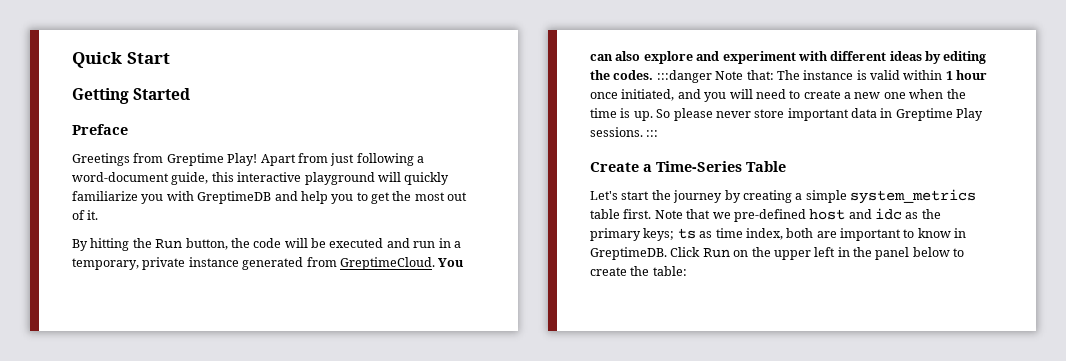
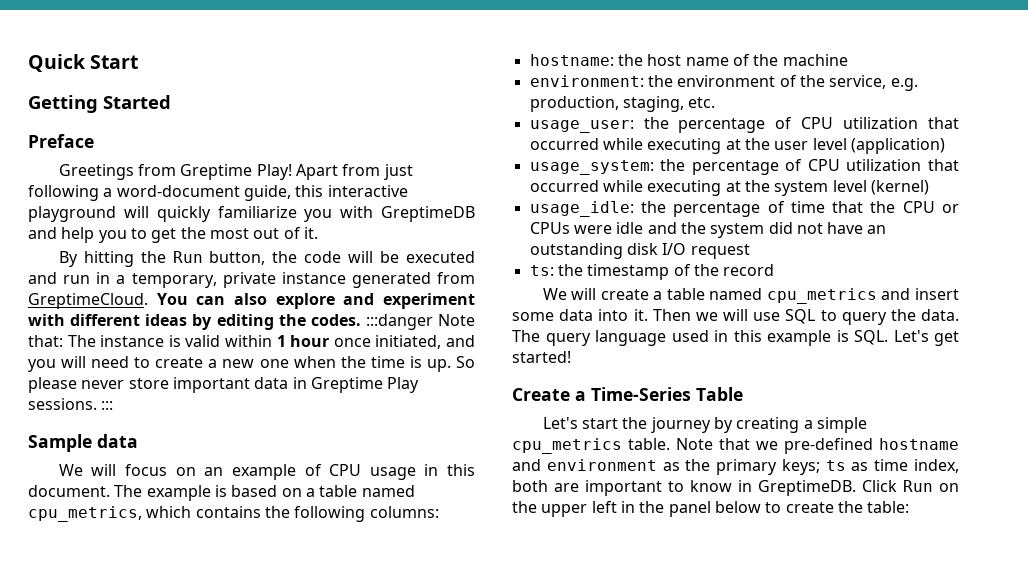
(659, 133) none -> [28,434,138,452] [58,464,475,480] [28,485,415,501] [28,506,439,522] [529,54,848,66] [529,75,918,91] [529,96,716,112] [529,117,959,133] [529,138,945,154] [529,159,959,175] [529,180,929,196] [529,201,959,217] [529,222,887,238] [529,243,750,259] [529,264,775,280] [542,288,959,304] [512,309,959,325] [512,330,959,346] [512,351,571,363] // Sample data // We will focus on an example of CPU usage in this document. The example is based on a table named cpu_metrics, which contains the following columns: // hostname: the host name of the machine // environment: the environment of the service, e.g. production, staging, etc. // usage_user: the percentage of CPU utilization that occurred while executing at the user level (application) // usage_system: the percentage of CPU utilization that occurred while executing at the system level (kernel) // usage_idle: the percentage of time that the CPU or CPUs were idle and the system did not have an outstanding disk I/O request // ts: the timestamp of the record // We will create a table named cpu_metrics and insert some data into it. Then we will use SQL to query the data. The query language used in this example is SQL. Let's get started!
[850,189,976,204] [590,209,652,219] system_metrics table first. -> [512,438,670,454] cpu_metrics table.
[809,208,902,220] host and idc -> [879,438,959,450] [512,459,657,471] hostname and environment

